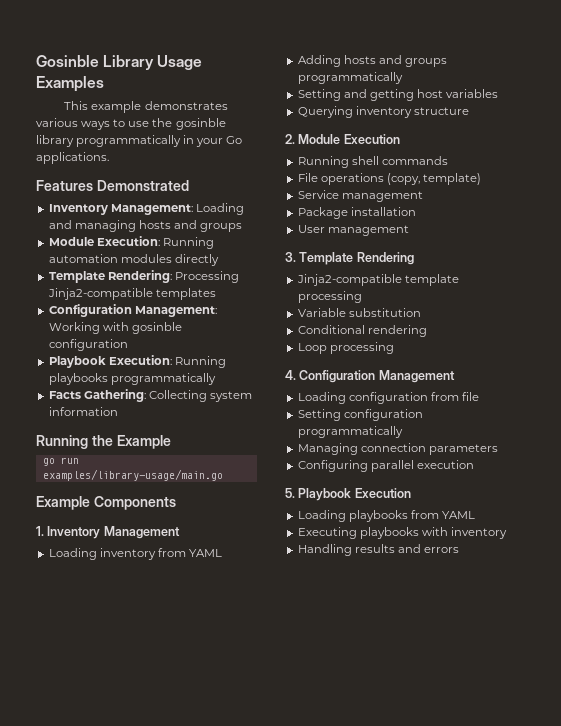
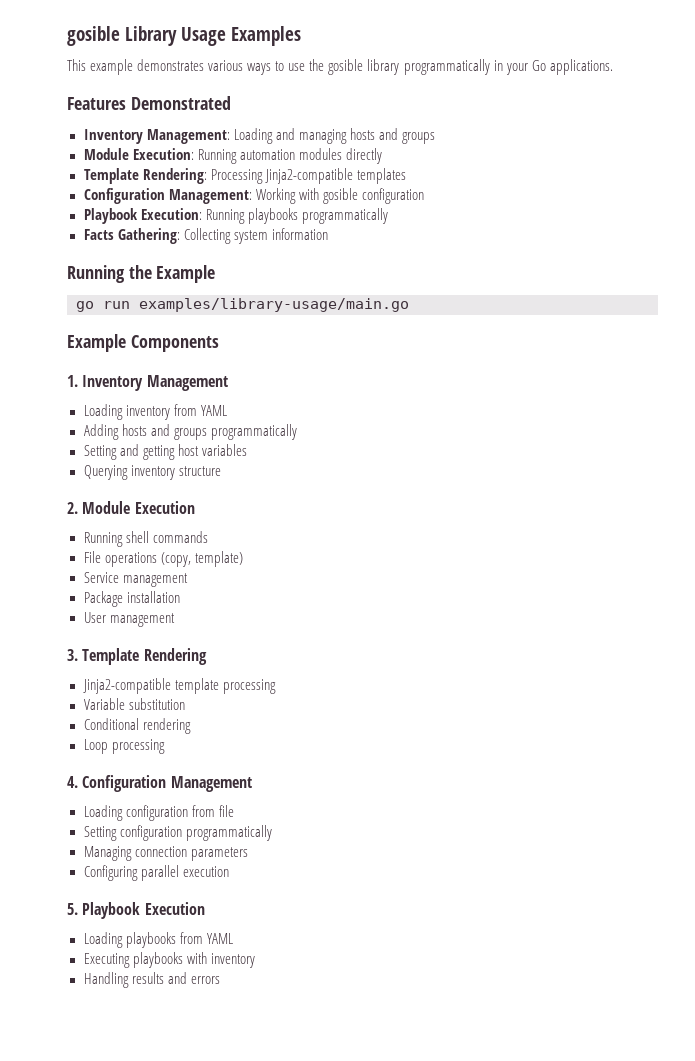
[36,55,99,67] Gosinble -> [67,26,120,46] gosible
[175,118,226,130] gosinble -> [328,59,364,75] gosible
[131,322,182,334] gosinble -> [322,188,358,204] gosible

